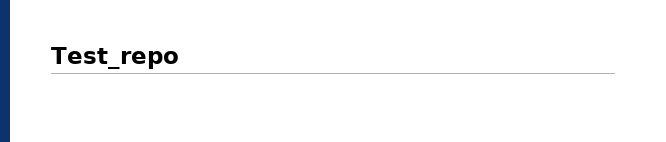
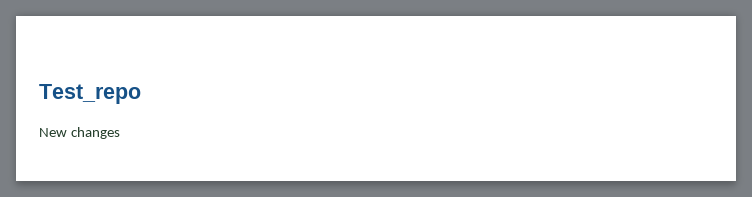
(179, 58) none -> [39,127,120,139] // New changes

